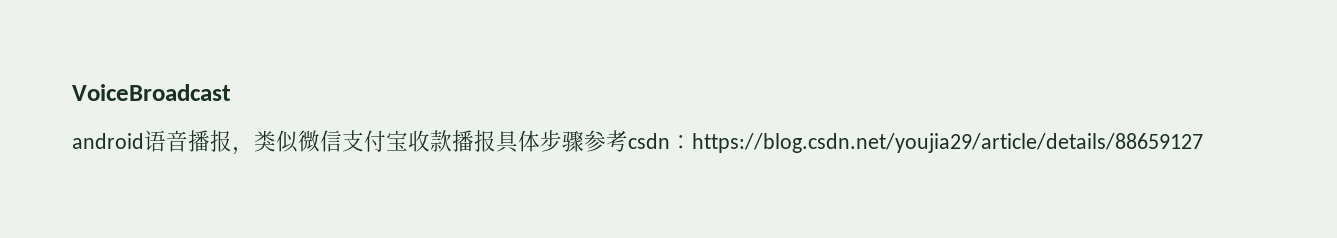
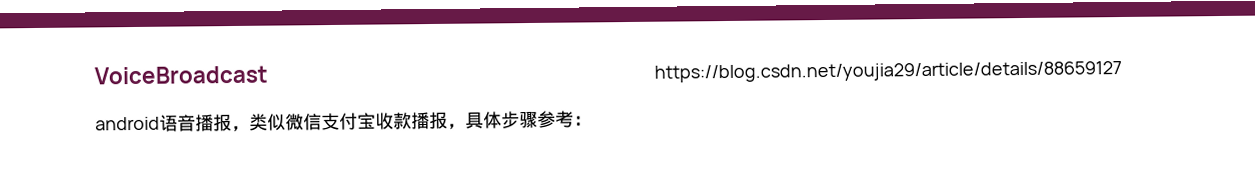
(496, 141) none -> [447,123,466,130] ，
[628,133,670,149] csdn -> (574, 119) none

